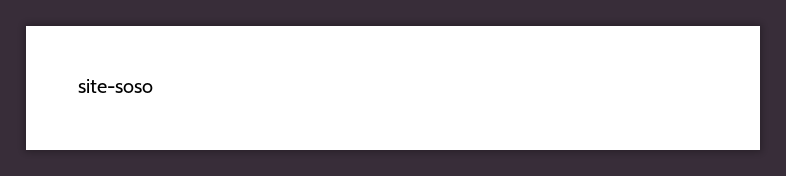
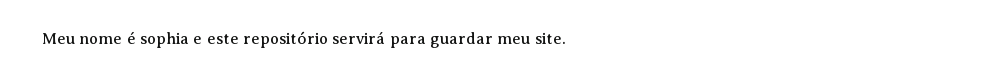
[78,79,153,93] site-soso -> [42,31,566,48] Meu nome é sophia e este repositório servirá para guardar meu site.

